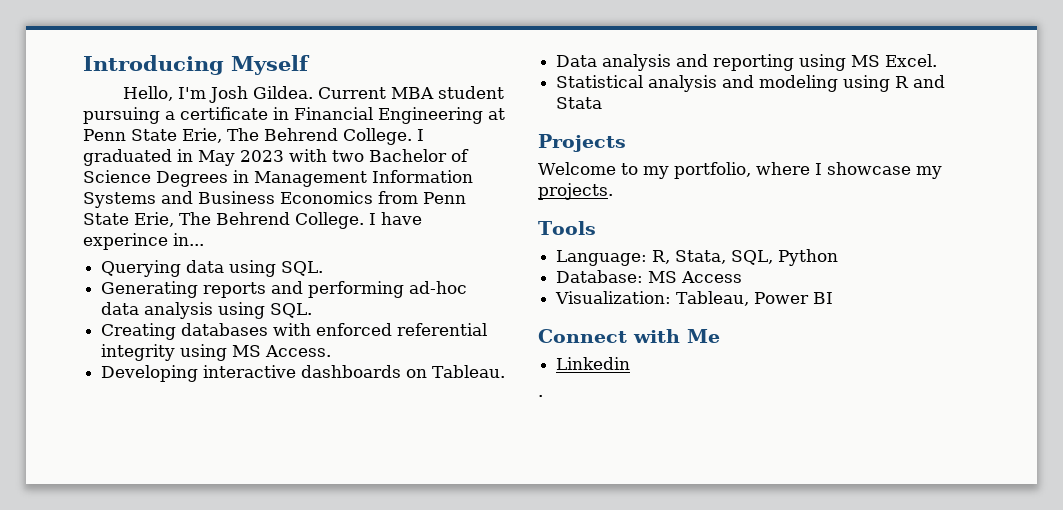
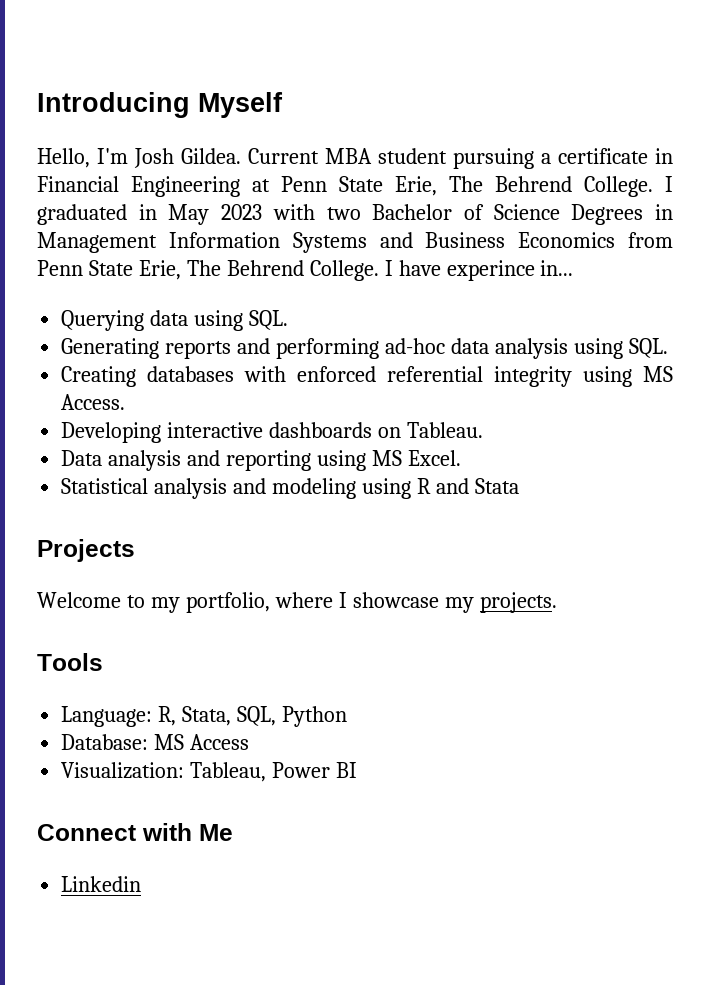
[538,395,543,397] // . -> (142, 884) none

